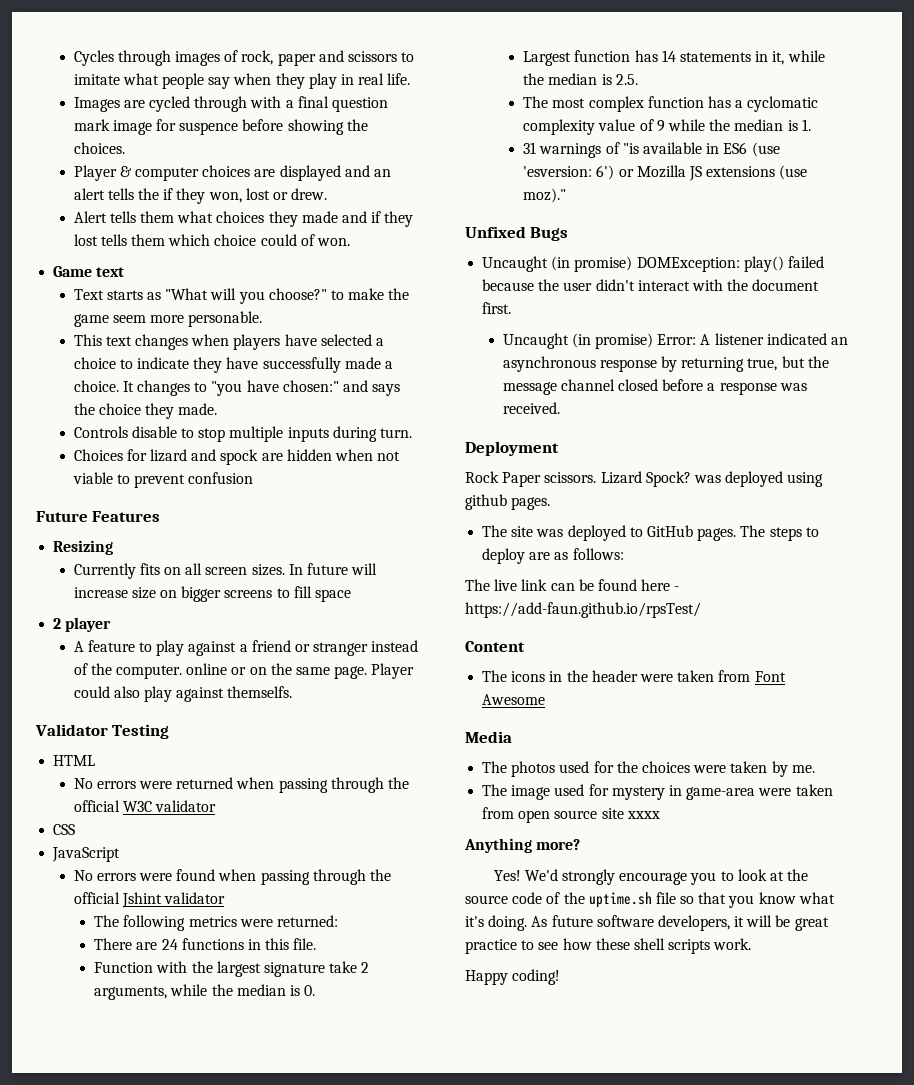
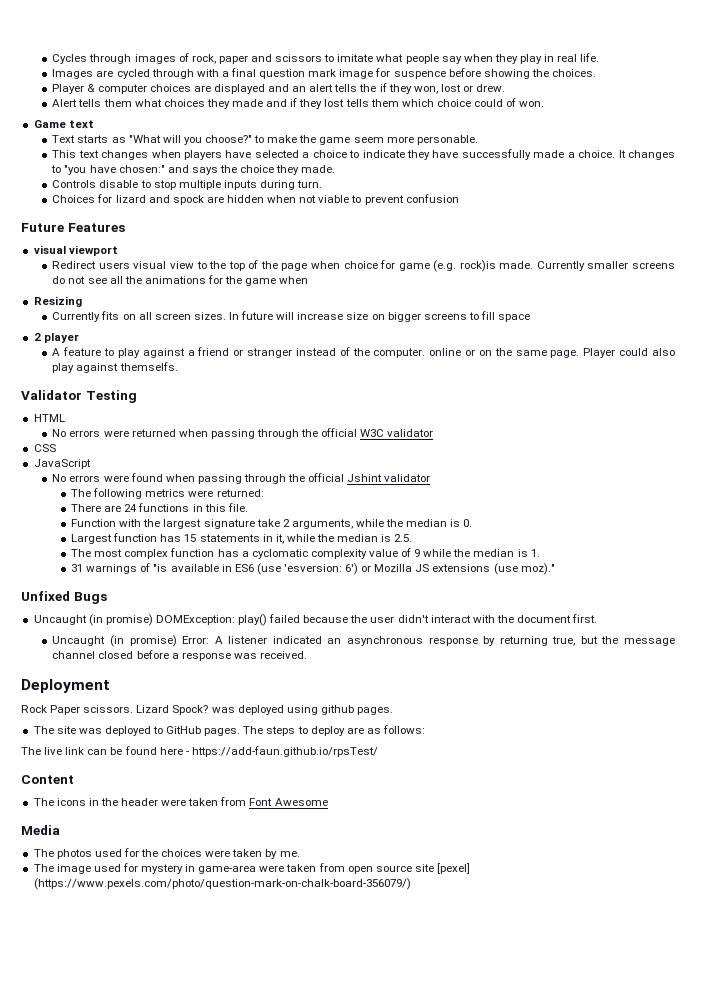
(161, 516) none -> [33,245,118,256] [52,260,675,272] [52,275,309,286] // visual viewport // Redirect users visual view to the top of the page when choice for game (e.g. rock)is made. Currently smaller screens do not see all the animations for the game when
[661,50,676,62] 14 -> [184,534,197,542] 15
[626,811,660,819] [464,838,581,853] [493,869,809,885] [465,892,835,908] [465,915,829,931] [465,938,752,954] [465,969,561,985] xxxx // Anything more? // Yes! We'd strongly encourage you to look at the source code of the uptime.sh file so that you know what it's doing. As future software developers, it will be great practice to see how these shell scripts work. // Happy coding! -> [437,863,471,874] [33,878,411,890] [pexel] (https://www.pexels.com/photo/question-mark-on-chalk-board-356079/)

